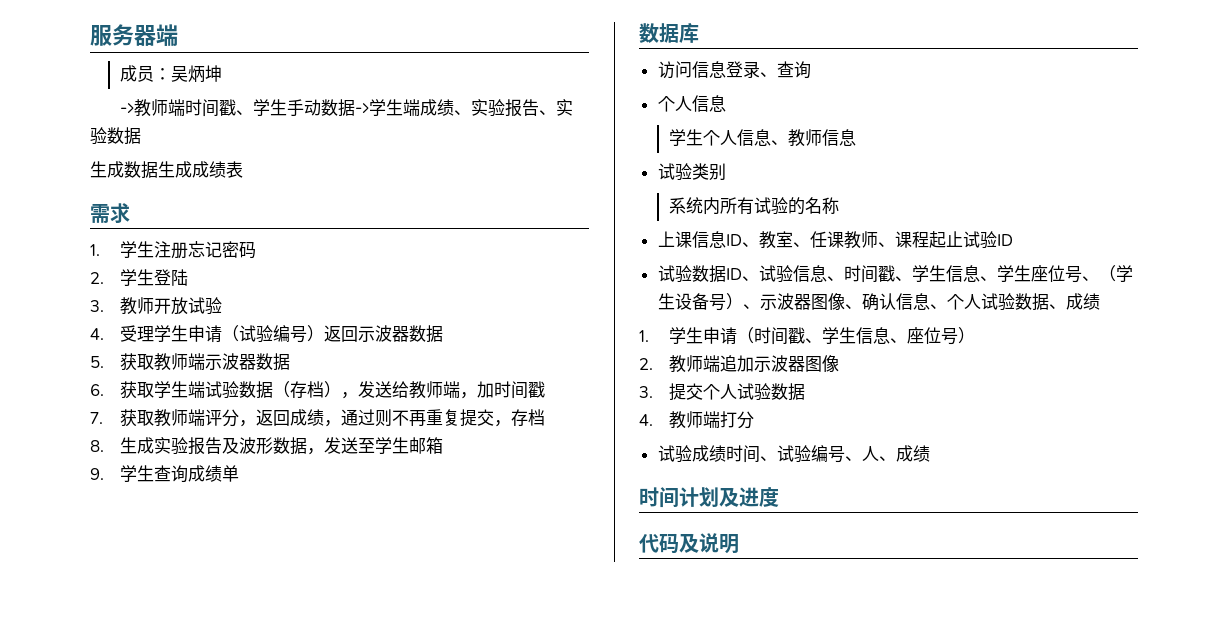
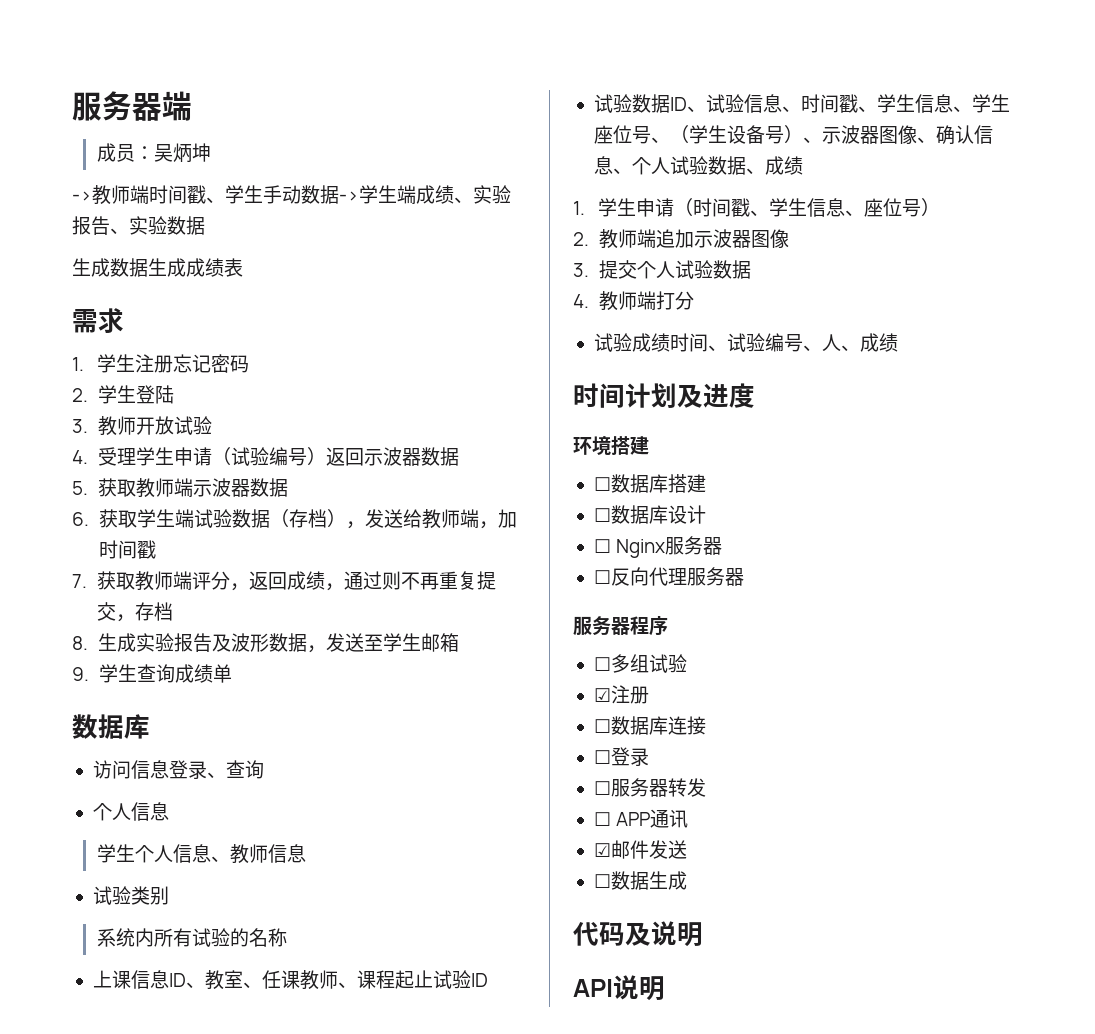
(779, 497) none -> [573,436,649,455] [593,474,706,493] [593,505,706,524] [593,536,723,558] [593,567,744,586] [573,616,668,636] [593,654,687,673] [593,685,649,704] [593,716,706,735] [593,747,649,766] [593,778,706,797] [593,809,689,828] [593,840,687,859] [593,871,687,890] // 环境搭建 // ☐数据库搭建 // ☐数据库设计 // ☐ Nginx服务器 // ☐反向代理服务器 // 服务器程序 // ☐多组试验 // ☑注册 // ☐数据库连接 // ☐登录 // ☐服务器转发 // ☐ APP通讯 // ☑邮件发送 // ☐数据生成
(739, 544) none -> [573,975,665,1001] // API说明

